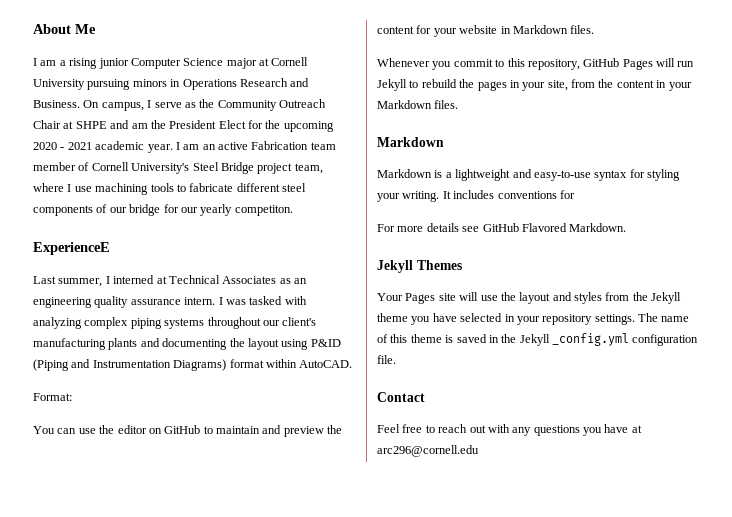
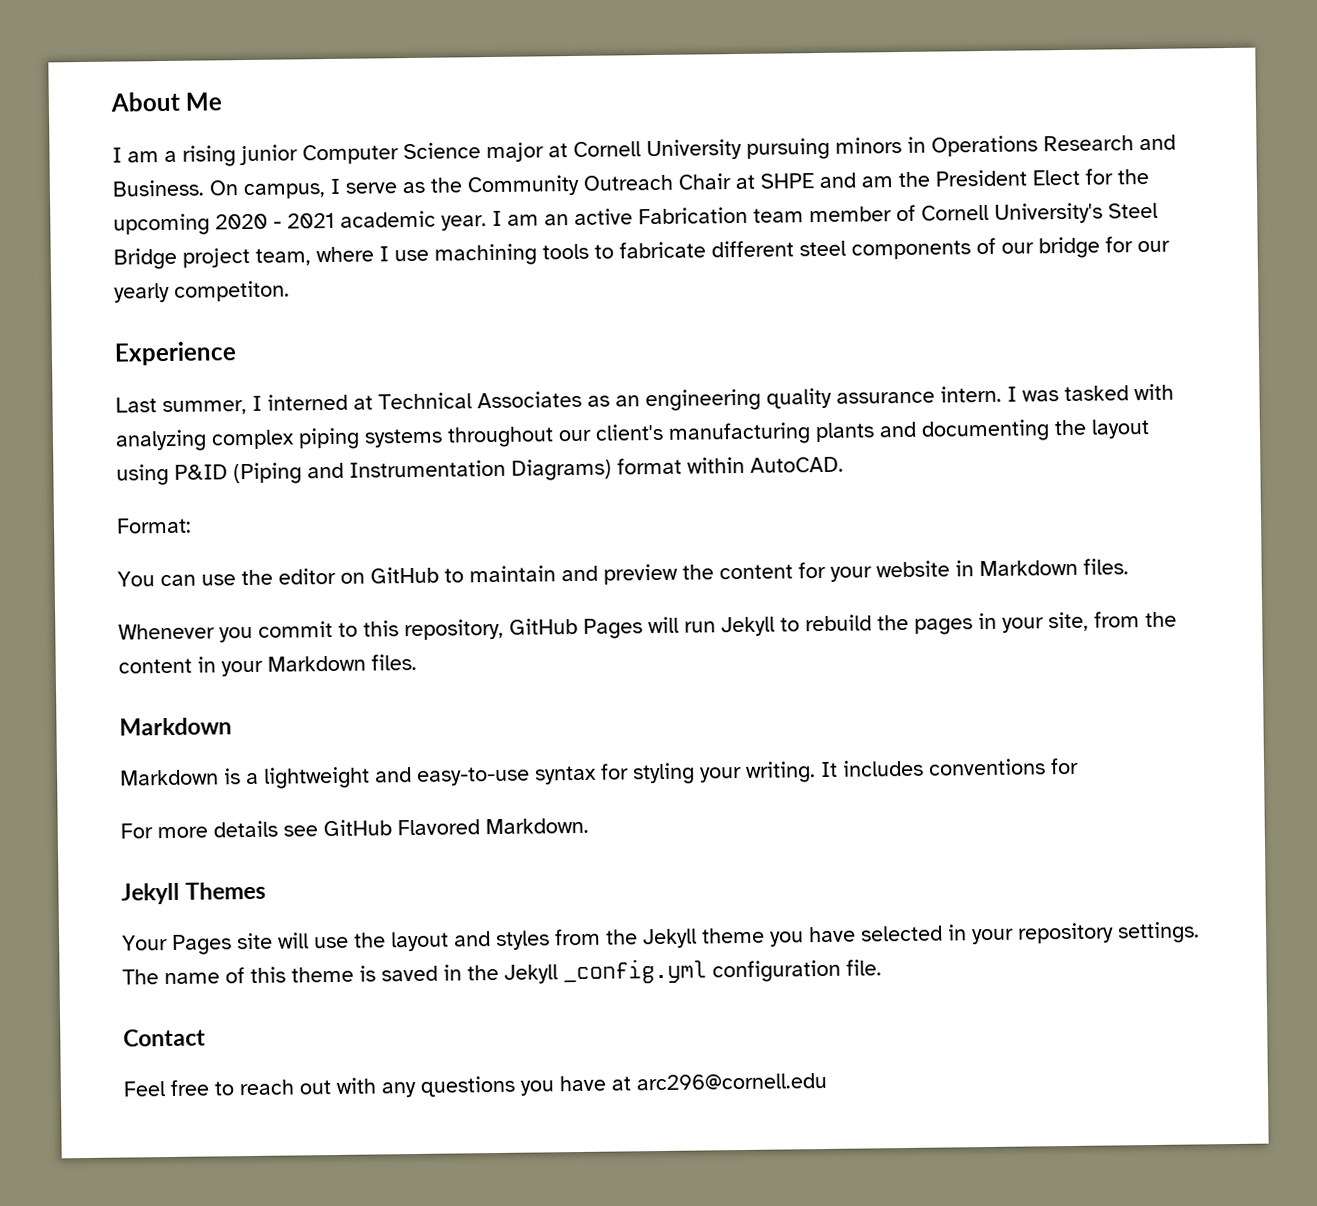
[33,242,110,255] ExperienceE -> [114,341,237,366] Experience

